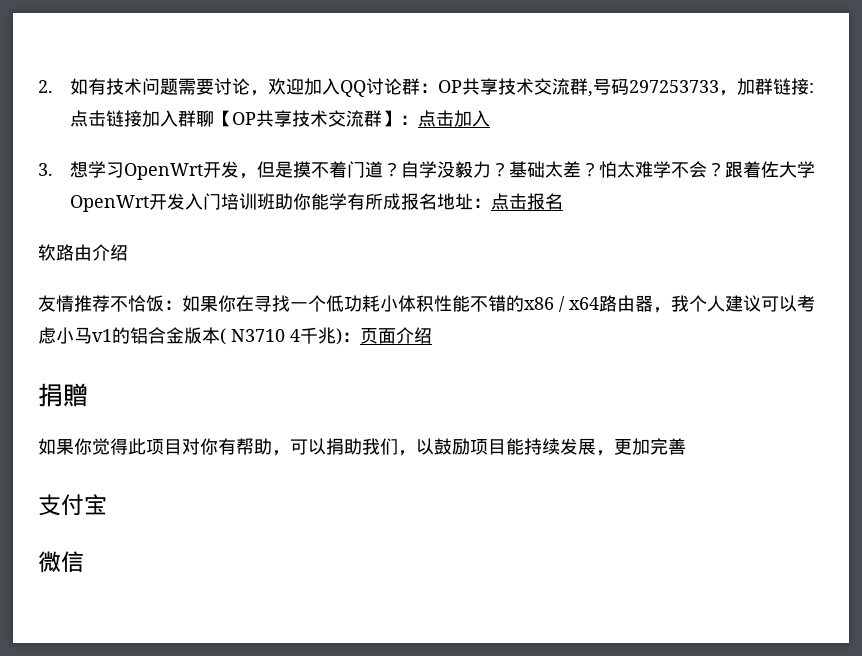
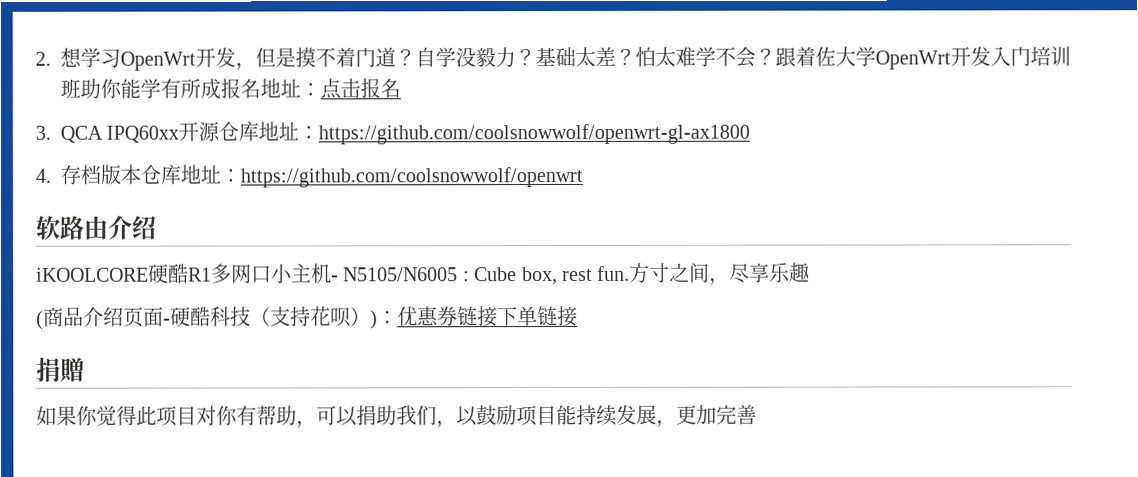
[69,78,814,97] [69,110,490,127] [38,163,53,176] 如有技术问题需要讨论，欢迎加入QQ讨论群：OP共享技术交流群,号码297253733，加群链接:点击链接加入群聊【OP共享技术交流群】：点击加入 // 3. -> (51, 58) none
[38,244,128,261] [38,295,815,313] [38,327,432,345] 软路由介绍 // 友情推荐不恰饭：如果你在寻找一个低功耗小体积性能不错的x86 / x64路由器，我个人建议可以考虑小马v1的铝合金版本( N3710 4千兆)：页面介绍 -> [35,121,751,145] [35,164,583,188] [35,215,157,240] [36,262,811,286] [36,305,578,330] 3. QCA IPQ60xx开源仓库地址：https://github.com/coolsnowwolf/openwrt-gl-ax1800 // 4.存档版本仓库地址：https://github.com/coolsnowwolf/openwrt // 软路由介绍 // iKOOLCORE硬酷R1多网口小主机- N5105/N6005 : Cube box, rest fun.方寸之间，尽享乐趣 // (商品介绍页面-硬酷科技（支持花呗）)：优惠券链接下单链接
[38,494,107,516] [38,551,84,573] // 支付宝 // 微信 -> (757, 414) none

